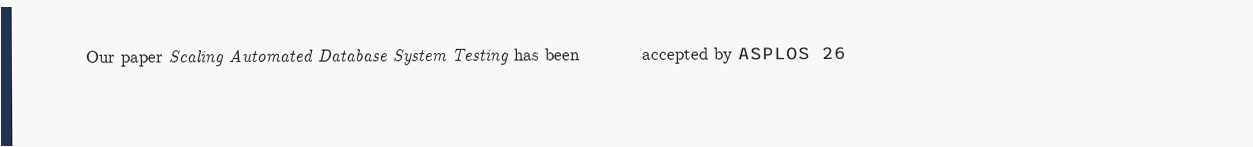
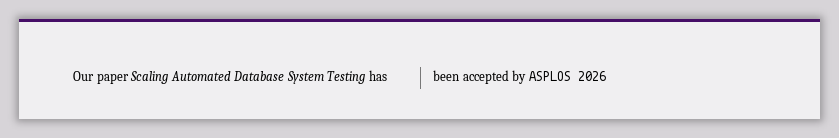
[821,46,846,60] 26 -> [577,71,606,81] 2026

